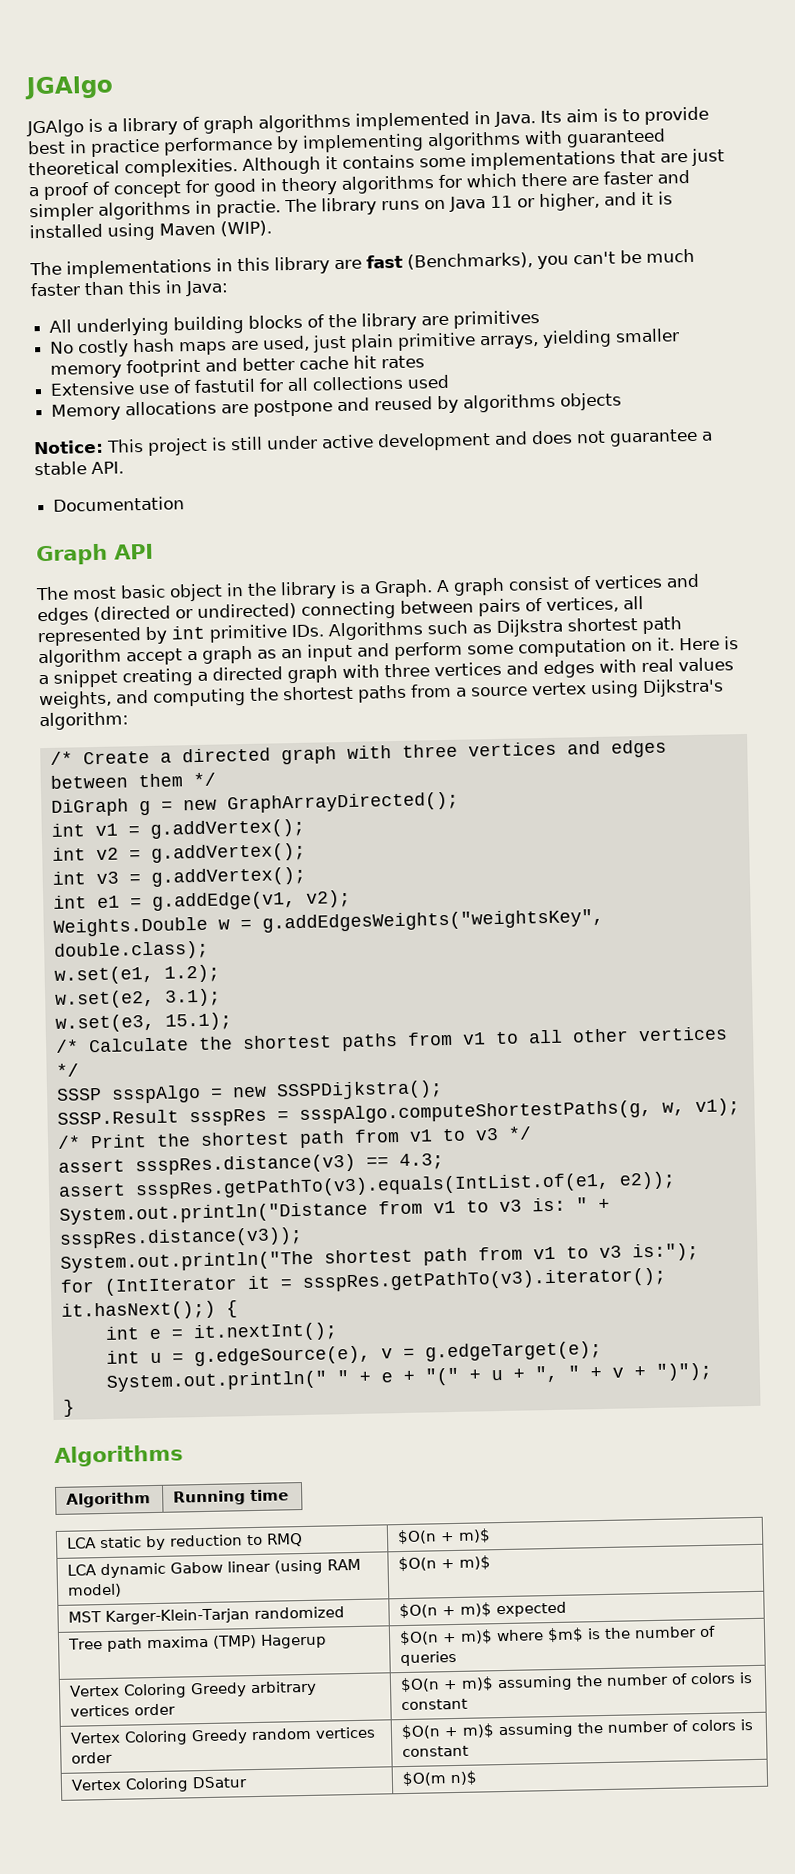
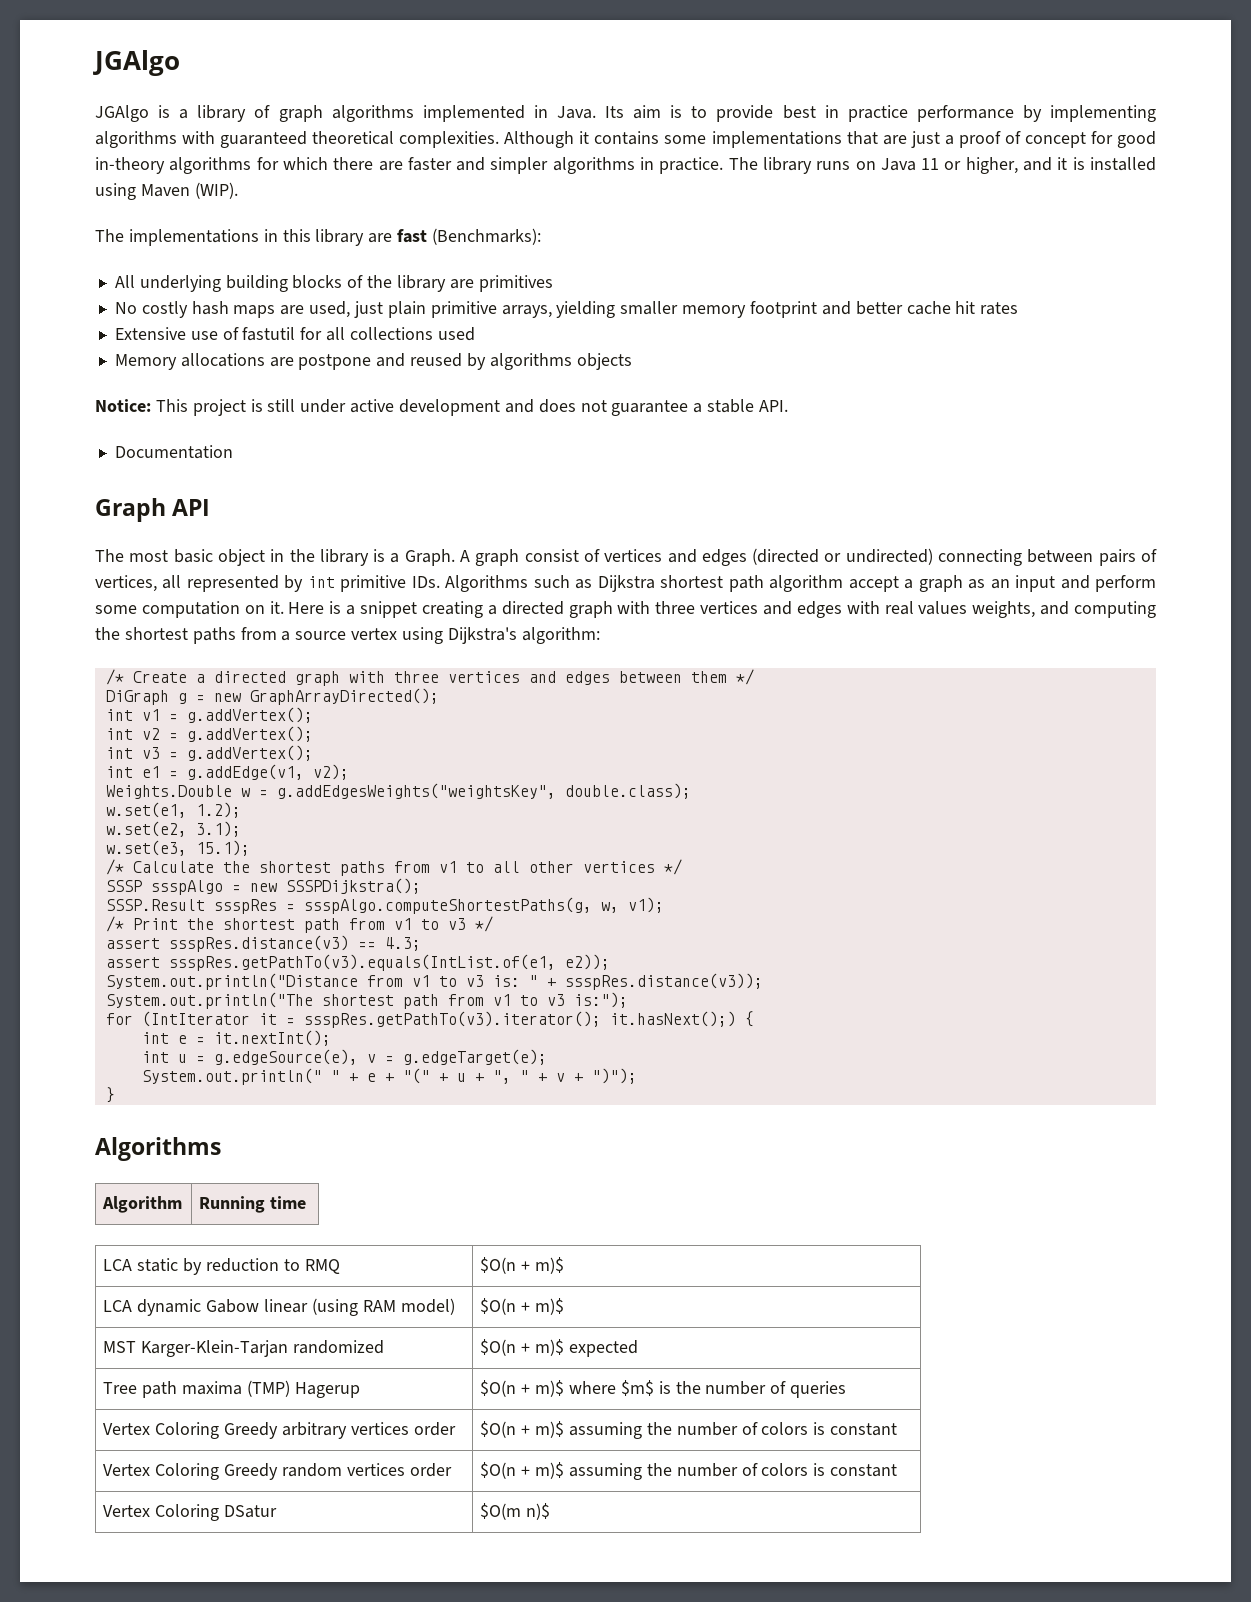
[260,177,338,196] in theory -> [95,157,165,174] in-theory
[216,199,281,218] practie. -> [659,157,724,174] practice.
[407,248,695,270] [30,280,229,297] (Benchmarks), you can't be much faster than this in Java: -> [432,228,542,245] (Benchmarks):

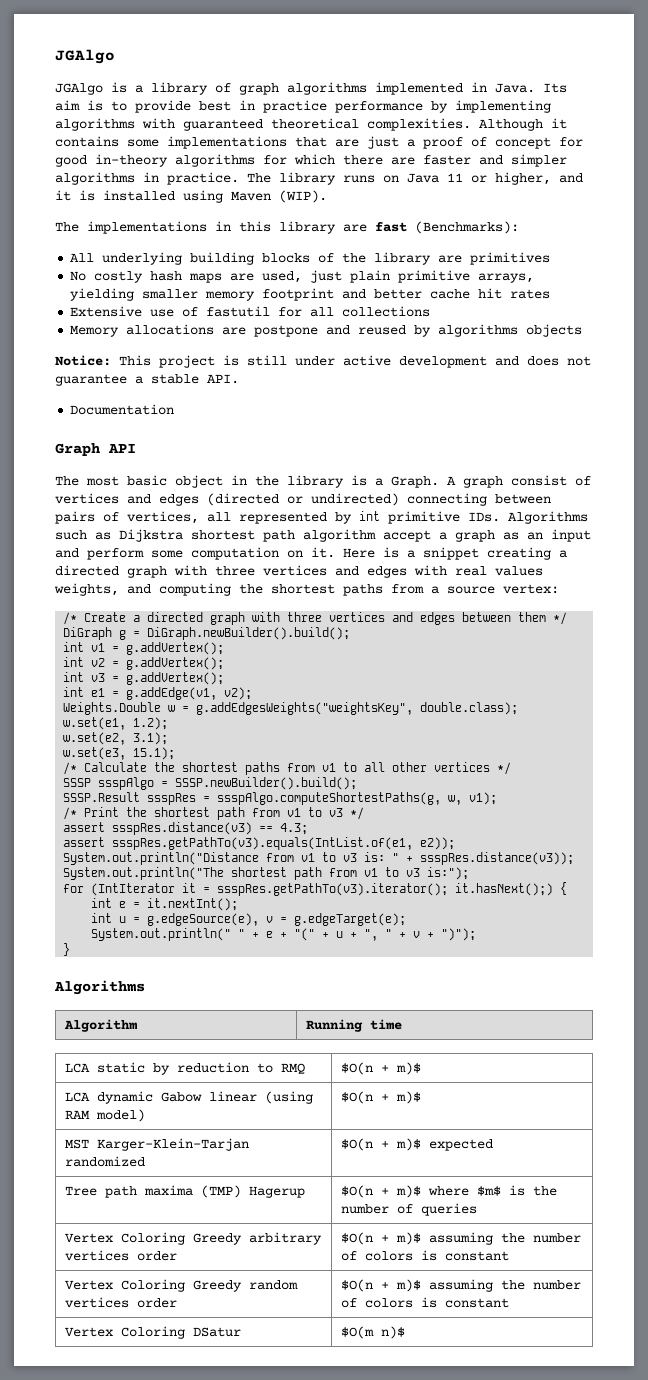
[437,327,475,341] used -> (431, 311) none
[351,627,600,644] vertex using Dijkstra's algorithm: -> [503,584,559,594] vertex:
[213,688,439,705] new GraphArrayDirected(); -> [147,627,351,640] DiGraph.newBuilder().build();
[249,878,421,894] new SSSPDijkstra(); -> [175,777,358,790] SSSP.newBuilder().build();

